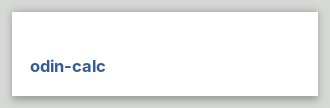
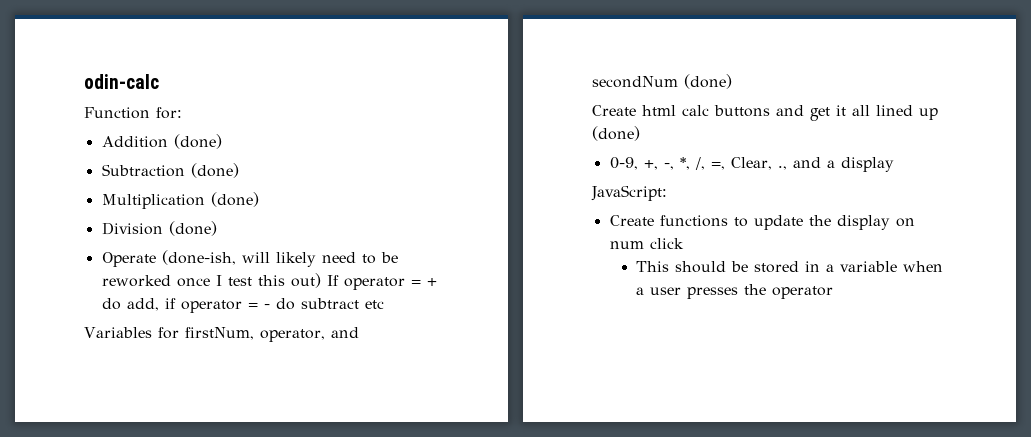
(106, 65) none -> [84,107,182,119] [101,134,222,149] [101,163,239,178] [101,192,259,209] [101,221,217,236] [101,250,398,267] [101,273,437,290] [101,298,384,313] [84,327,359,342] [592,74,732,89] [592,105,938,121] [592,126,640,141] [609,157,894,172] [591,185,667,201] [609,215,915,230] [609,238,684,249] [636,261,944,273] [636,284,834,299] // Function for: // Addition (done) // Subtraction (done) // Multiplication (done) // Division (done) // Operate (done-ish, will likely need to be reworked once I test this out) If operator = + do add, if operator = - do subtract etc // Variables for firstNum, operator, and secondNum (done) // Create html calc buttons and get it all lined up (done) // 0-9, +, -, *, /, =, Clear, ., and a display // JavaScript: // Create functions to update the display on num click // This should be stored in a variable when a user presses the operator

